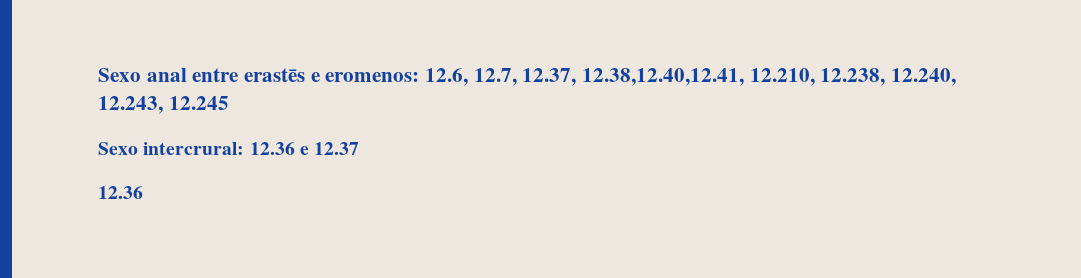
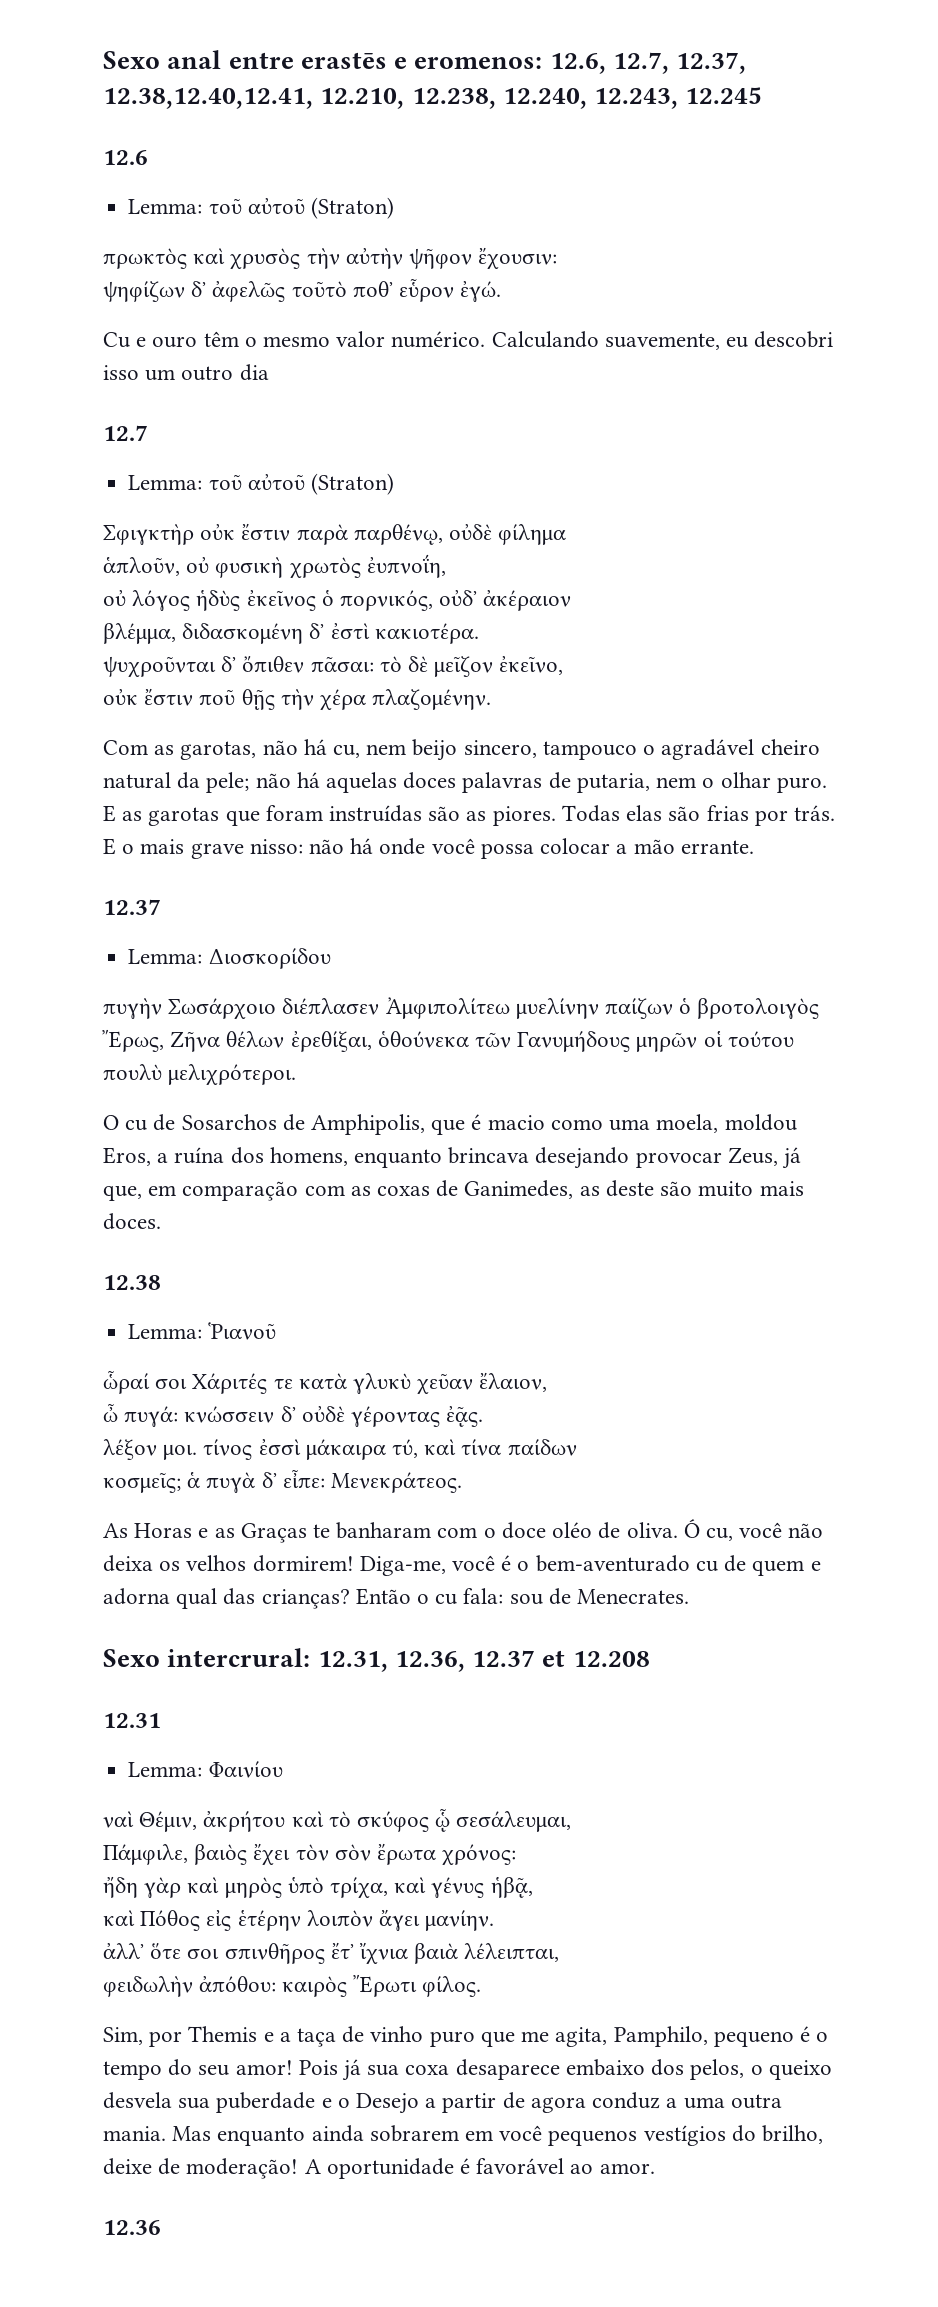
[98,142,360,155] Sexo intercrural: 12.36 e 12.37 -> [103,150,148,165] [128,197,394,219] [103,247,558,270] [103,279,502,302] [103,331,834,350] [103,364,269,381] [103,425,148,441] [128,473,394,495] [103,523,567,545] [103,554,446,579] [103,590,572,611] [103,623,479,644] [103,656,564,678] [103,688,492,711] [103,739,820,761] [103,772,827,793] [103,805,835,826] [103,838,754,859] [103,899,161,915] [128,948,331,969] [103,997,820,1020] [102,1029,794,1052] [103,1064,297,1086] [103,1114,797,1135] [103,1147,802,1169] [103,1180,804,1201] [103,1213,161,1230] [103,1275,161,1290] [128,1322,276,1340] [103,1371,548,1395] [103,1404,484,1427] [103,1439,577,1460] [103,1470,463,1493] [103,1519,824,1543] [103,1555,821,1576] [103,1588,690,1609] [103,1648,650,1672] [103,1713,161,1728] [128,1761,283,1778] [103,1809,572,1832] [103,1843,517,1866] [103,1876,533,1899] [103,1909,495,1931] [103,1942,560,1965] [103,1974,481,1997] [103,2026,829,2047] [103,2059,832,2081] [103,2092,782,2114] [103,2125,824,2146] [103,2158,655,2179] 12.6 // Lemma: τοῦ αὐτοῦ (Straton) // πρωκτὸς καὶ χρυσὸς τὴν αὐτὴν ψῆφον ἔχουσιν: // ψηφίζων δ᾽ ἀφελῶς τοῦτὸ ποθ᾽ εὗρον ἐγώ. // Cu e ouro têm o mesmo valor numérico. Calculando suavemente, eu descobri isso um outro dia // 12.7 // Lemma: τοῦ αὐτοῦ (Straton) // Σφιγκτὴρ οὐκ ἔστιν παρὰ παρθένῳ, οὐδὲ φίλημα // ἁπλοῦν, οὐ φυσικὴ χρωτὸς ἐυπνοΐη, // οὐ λόγος ἡδὺς ἐκεῖνος ὁ πορνικός, οὐδ᾽ ἀκέραιον // βλέμμα, διδασκομένη δ᾽ ἐστὶ κακιοτέρα. // ψυχροῦνται δ᾽ ὄπιθεν πᾶσαι: τὸ δὲ μεῖζον ἐκεῖνο, // οὐκ ἔστιν ποῦ θῇς τὴν χέρα πλαζομένην. // Com as garotas, não há cu, nem beijo sincero, tampouco o agradável cheiro natural da pele; não há aquelas doces palavras de putaria, nem o olhar puro. E as garotas que foram instruídas são as piores. Todas elas são frias por trás. E o mais grave nisso: não há onde você possa colocar a mão errante. // 12.37 // Lemma: Διοσκορίδου // πυγὴν Σωσάρχοιο διέπλασεν Ἀμφιπολίτεω μυελίνην παίζων ὁ βροτολοιγὸς Ἔρως, Ζῆνα θέλων ἐρεθίξαι, ὁθούνεκα τῶν Γανυμήδους μηρῶν οἱ τούτου πουλὺ μελιχρότεροι. // O cu de Sosarchos de Amphipolis, que é macio como uma moela, moldou Eros, a ruína dos homens, enquanto brincava desejando provocar Zeus, já que, em comparação com as coxas de Ganimedes, as deste são muito mais doces. // 12.38 // Lemma: Ῥιανοῦ // ὧραί σοι Χάριτές τε κατὰ γλυκὺ χεῦαν ἔλαιον, // ὦ πυγά: κνώσσειν δ᾽ οὐδὲ γέροντας ἐᾷς. // λέξον μοι. τίνος ἐσσὶ μάκαιρα τύ, καὶ τίνα παίδων // κοσμεῖς; ἁ πυγὰ δ᾽ εἶπε: Μενεκράτεος. // As Horas e as Graças te banharam com o doce oléo de oliva. Ó cu, você não deixa os velhos dormirem! Diga-me, você é o bem-aventurado cu de quem e adorna qual das crianças? Então o cu fala: sou de Menecrates. // Sexo intercrural: 12.31, 12.36, 12.37 et 12.208 // 12.31 // Lemma: Φαινίου // ναὶ Θέμιν, ἀκρήτου καὶ τὸ σκύφος ᾧ σεσάλευμαι, // Πάμφιλε, βαιὸς ἔχει τὸν σὸν ἔρωτα χρόνος: // ἤδη γὰρ καὶ μηρὸς ὑπὸ τρίχα, καὶ γένυς ἡβᾷ, // καὶ Πόθος εἰς ἑτέρην λοιπὸν ἄγει μανίην. // ἀλλ᾽ ὅτε σοι σπινθῆρος ἔτ᾽ ἴχνια βαιὰ λέλειπται, // φειδωλὴν ἀπόθου: καιρὸς Ἔρωτι φίλος. // Sim, por Themis e a taça de vinho puro que me agita, Pamphilo, pequeno é o tempo do seu amor! Pois já sua coxa desaparece embaixo dos pelos, o queixo desvela sua puberdade e o Desejo a partir de agora conduz a uma outra mania. Mas enquanto ainda sobrarem em você pequenos vestígios do brilho, deixe de moderação! A oportunidade é favorável ao amor.

